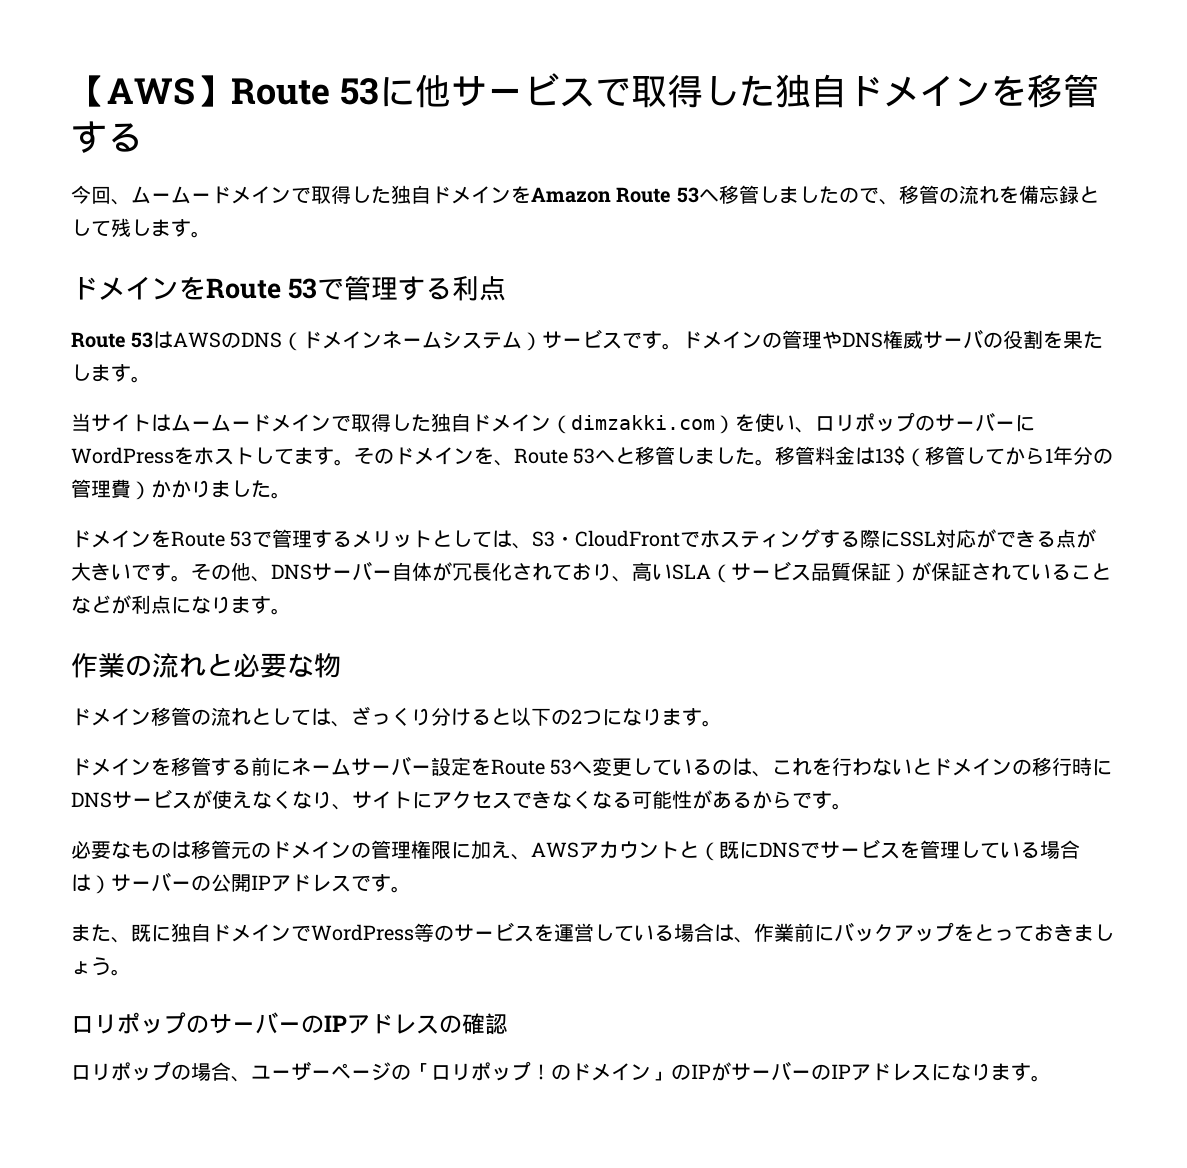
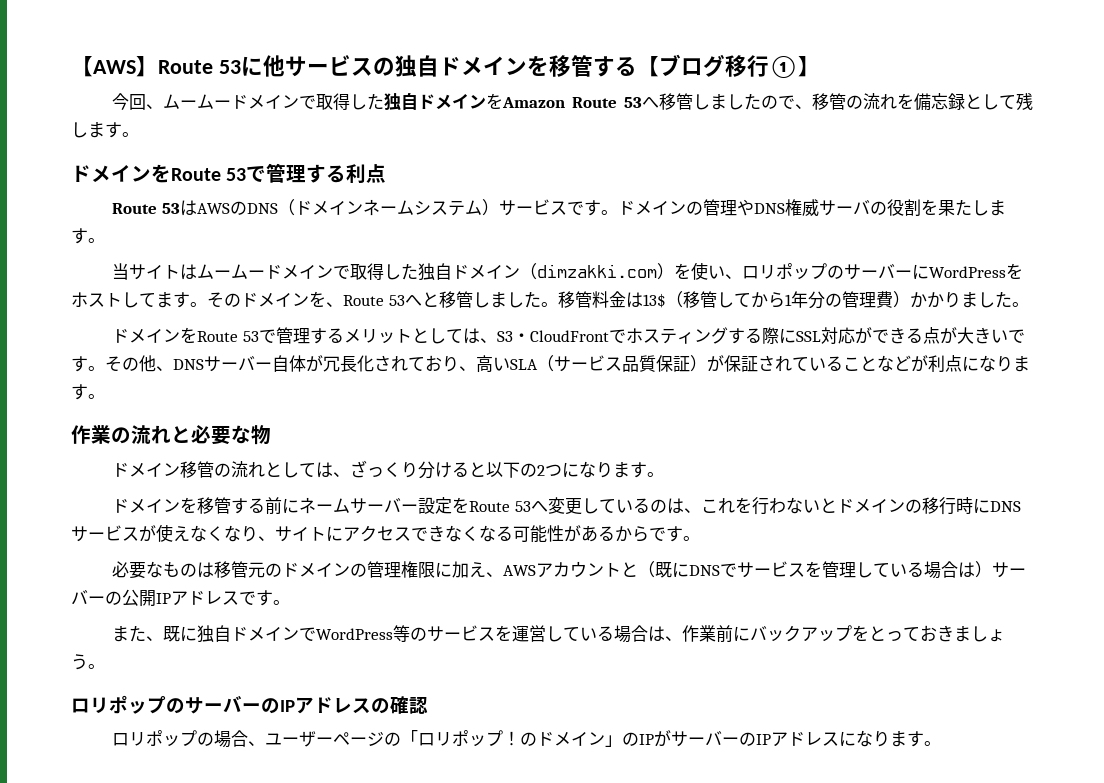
[594,74,775,108] で取得した -> [372,57,395,76] の
(143, 137) none -> [636,54,820,78] 【ブログ移行①】

